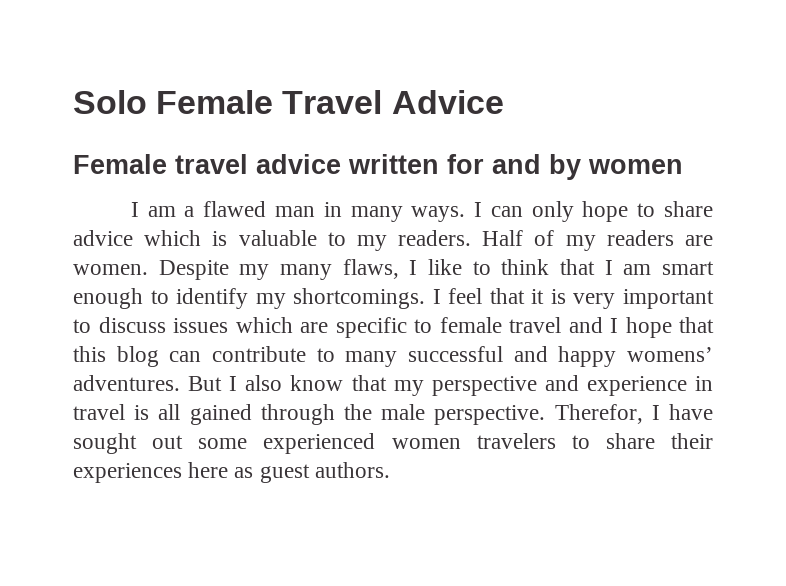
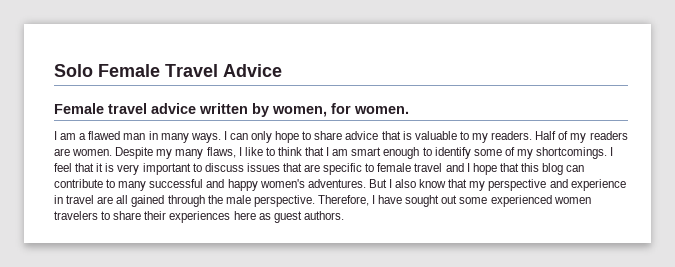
[447,154,683,180] for and by women -> [252,103,409,117] by women, for women.
[144,230,202,246] which -> [381,131,401,140] that
(249, 298) none -> [473,147,515,156] some of
[235,317,293,333] which -> [282,163,302,172] that
[627,347,713,362] womens’ -> [259,179,305,188] women's
[134,405,150,420] is -> [97,196,114,204] are
[554,404,643,424] Therefor, -> [317,195,369,206] Therefore,

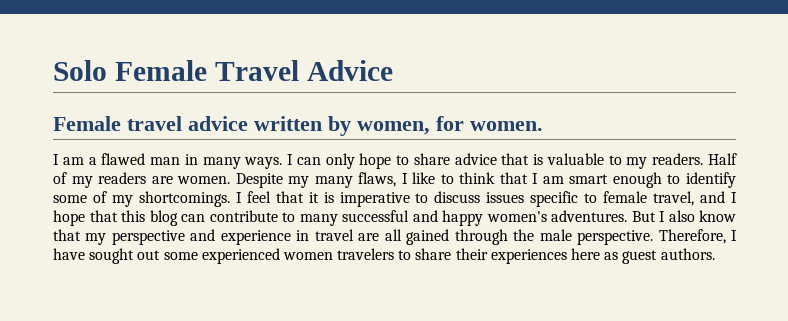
[117,163,191,175] very important -> [339,192,410,207] imperative
[282,163,321,172] that are -> (525, 197) none
[414,163,443,172] travel -> [653,191,695,206] travel,

